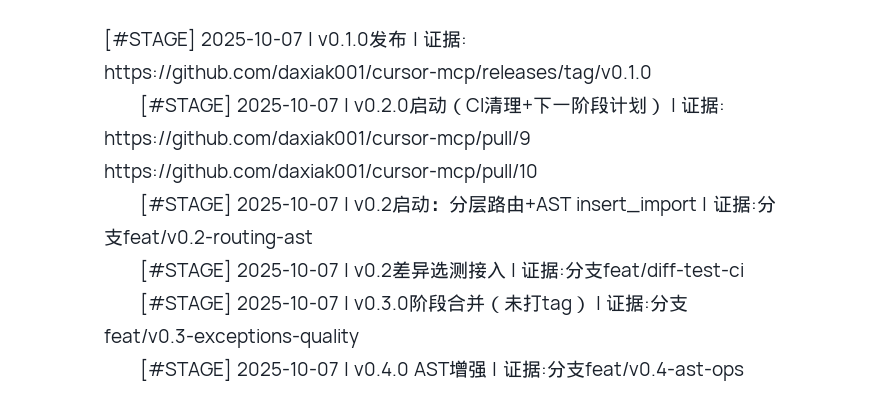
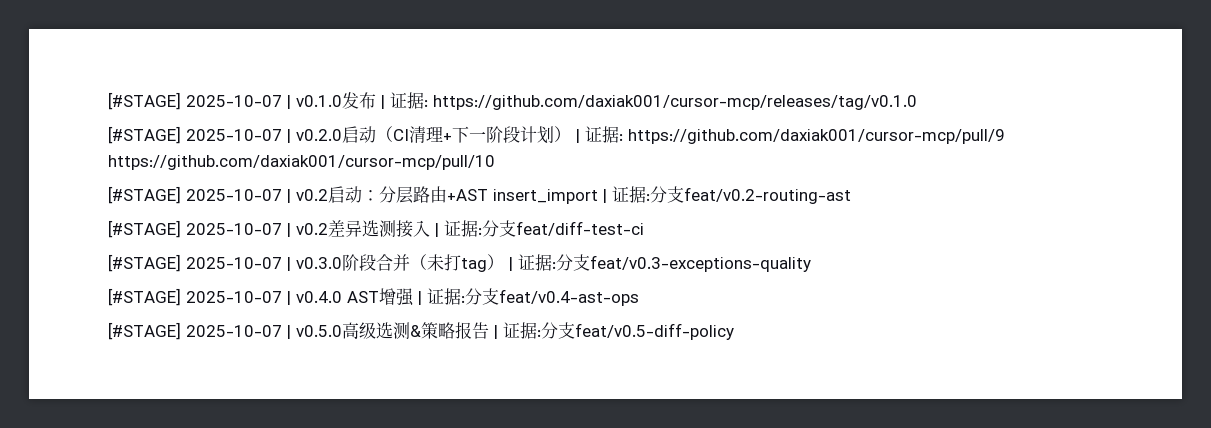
(744, 371) none -> [108,322,734,340] // [#STAGE] 2025-10-07 | v0.5.0高级选测&策略报告 | 证据:分支feat/v0.5-diff-policy

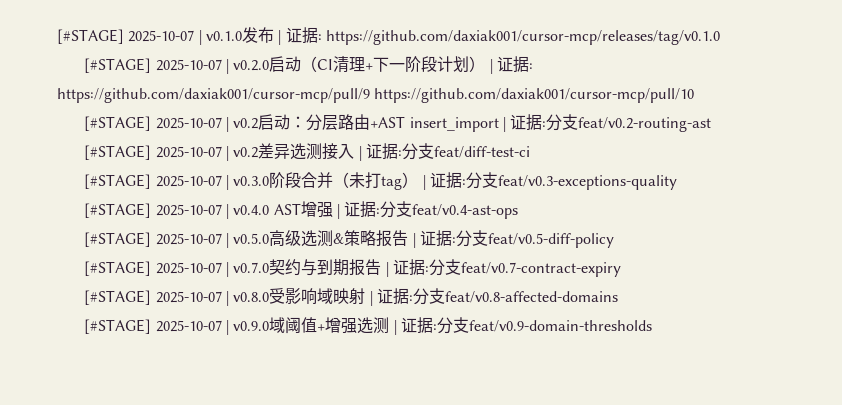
(734, 331) none -> [84,259,622,277] [84,288,619,306] [84,317,653,335] // [#STAGE] 2025-10-07 | v0.7.0契约与到期报告 | 证据:分支feat/v0.7-contract-expiry // [#STAGE] 2025-10-07 | v0.8.0受影响域映射 | 证据:分支feat/v0.8-affected-domains // [#STAGE] 2025-10-07 | v0.9.0域阈值+增强选测 | 证据:分支feat/v0.9-domain-thresholds

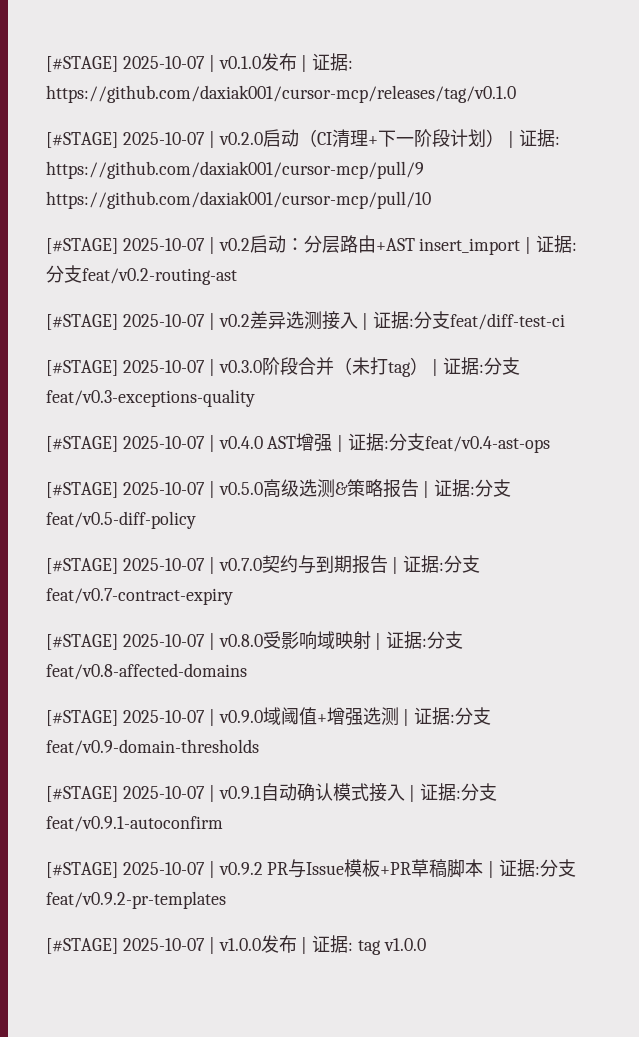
(653, 326) none -> [46,783,498,802] [46,816,223,832] [46,859,577,878] [46,891,226,909] [46,935,427,955] // [#STAGE] 2025-10-07 | v0.9.1自动确认模式接入 | 证据:分支feat/v0.9.1-autoconfirm // [#STAGE] 2025-10-07 | v0.9.2 PR与Issue模板+PR草稿脚本 | 证据:分支feat/v0.9.2-pr-templates // [#STAGE] 2025-10-07 | v1.0.0发布 | 证据: tag v1.0.0

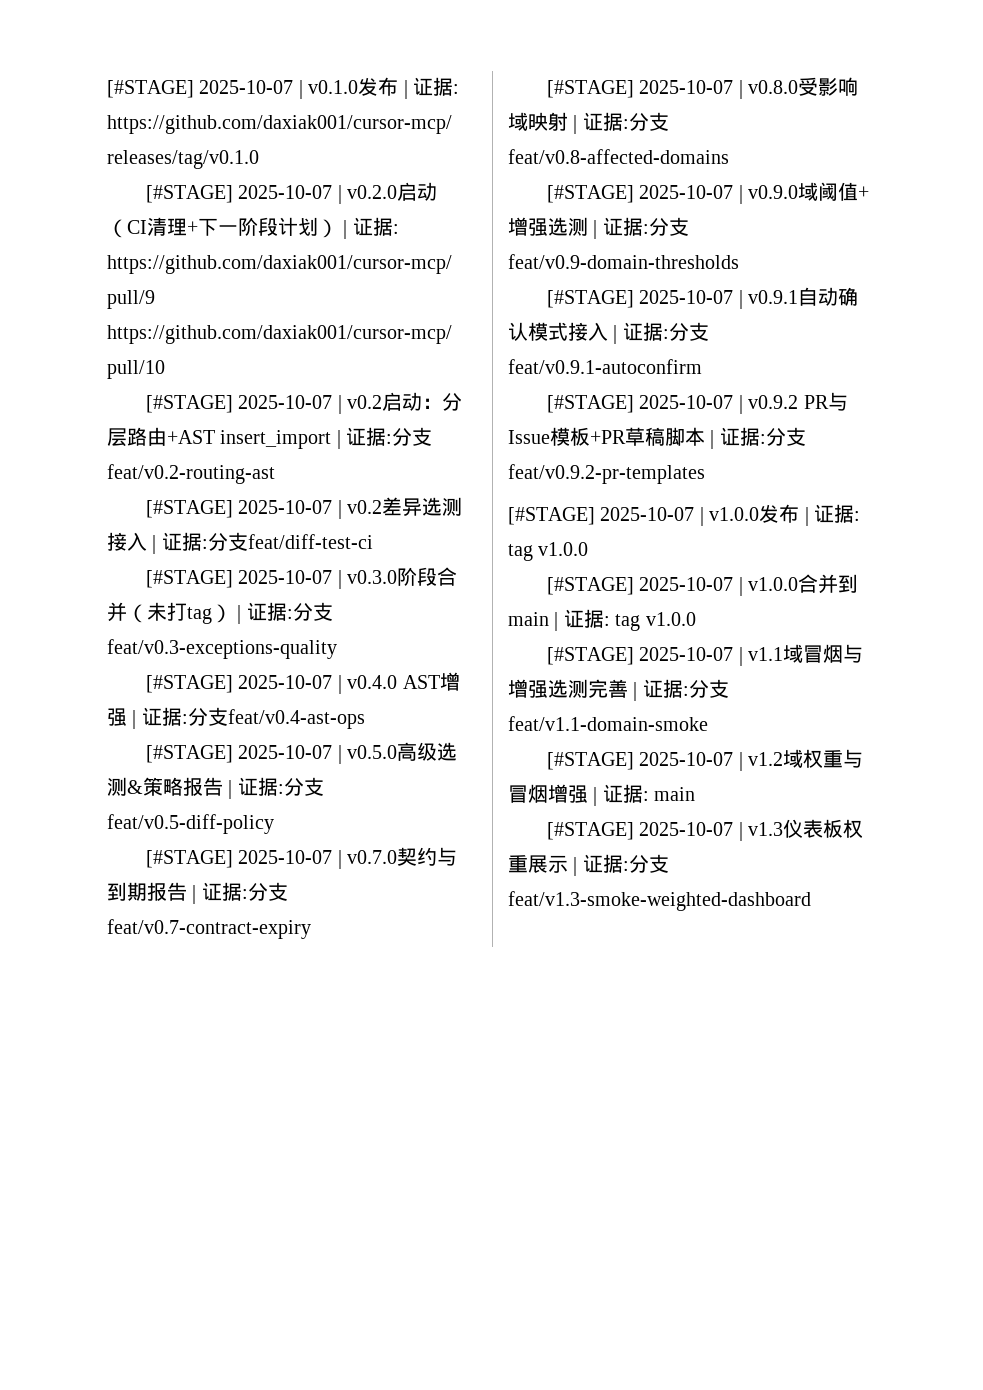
(427, 944) none -> [547,574,859,596] [508,609,696,631] [547,644,864,666] [508,679,729,701] [508,716,708,731] [547,749,864,771] [508,784,696,806] [547,819,864,841] [508,854,669,876] [508,891,811,911] // [#STAGE] 2025-10-07 | v1.0.0合并到main | 证据: tag v1.0.0 // [#STAGE] 2025-10-07 | v1.1域冒烟与增强选测完善 | 证据:分支feat/v1.1-domain-smoke // [#STAGE] 2025-10-07 | v1.2域权重与冒烟增强 | 证据: main // [#STAGE] 2025-10-07 | v1.3仪表板权重展示 | 证据:分支feat/v1.3-smoke-weighted-dashboard

